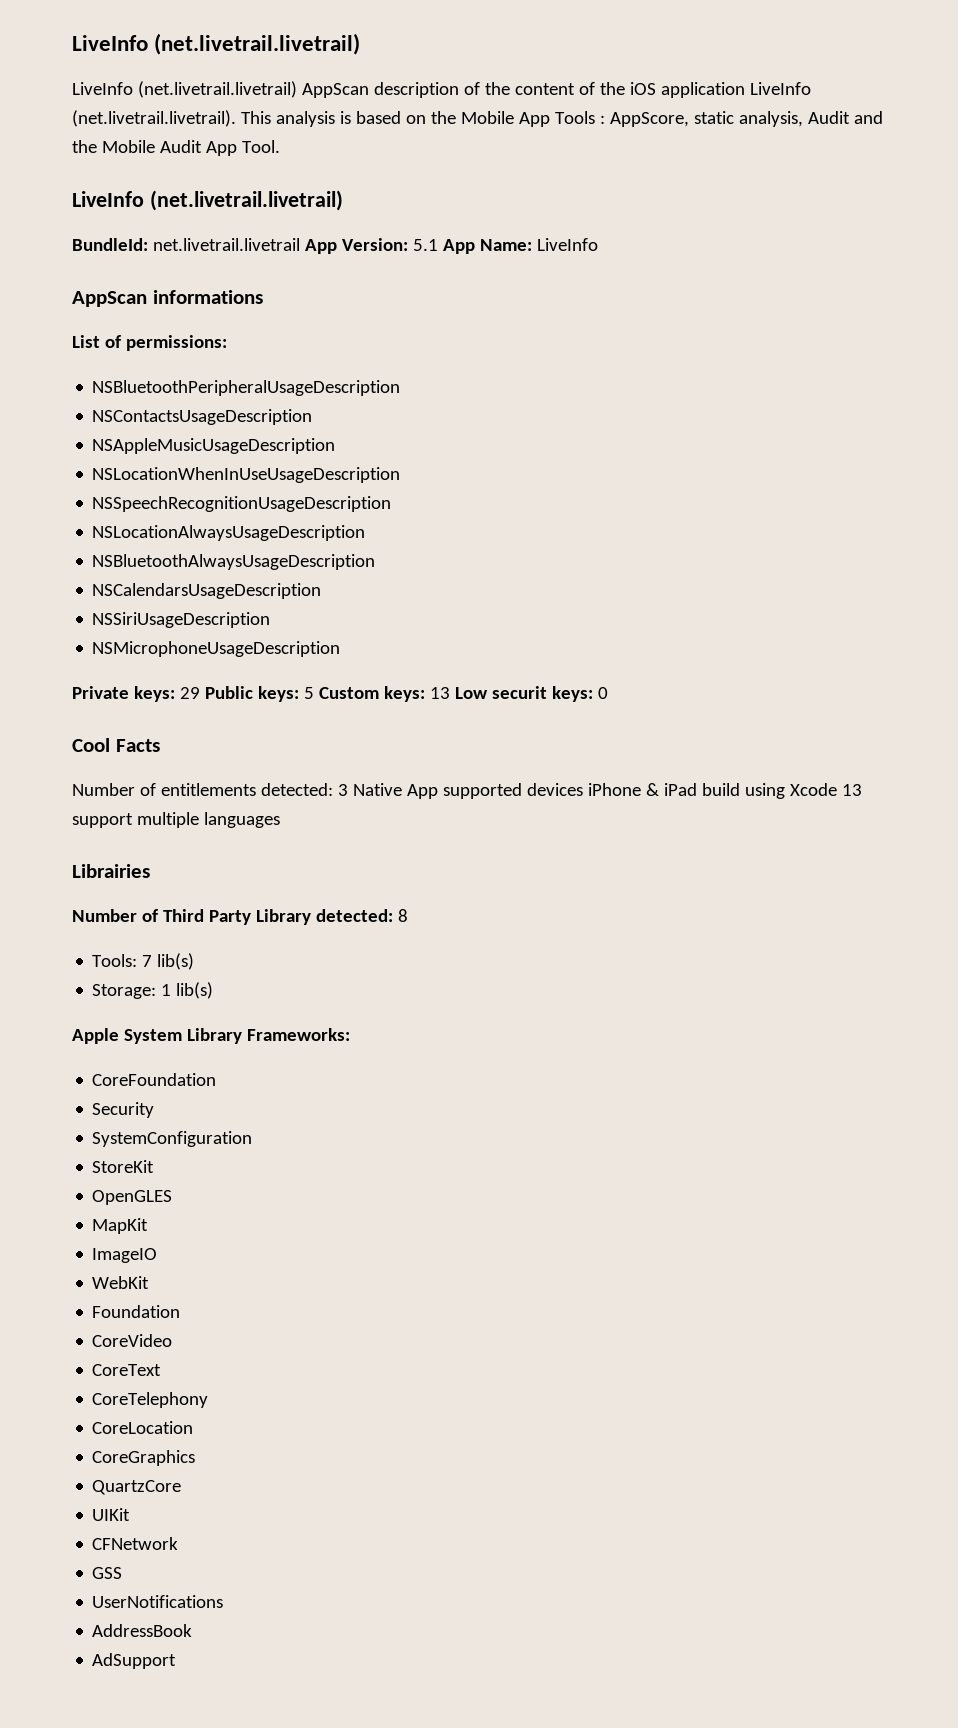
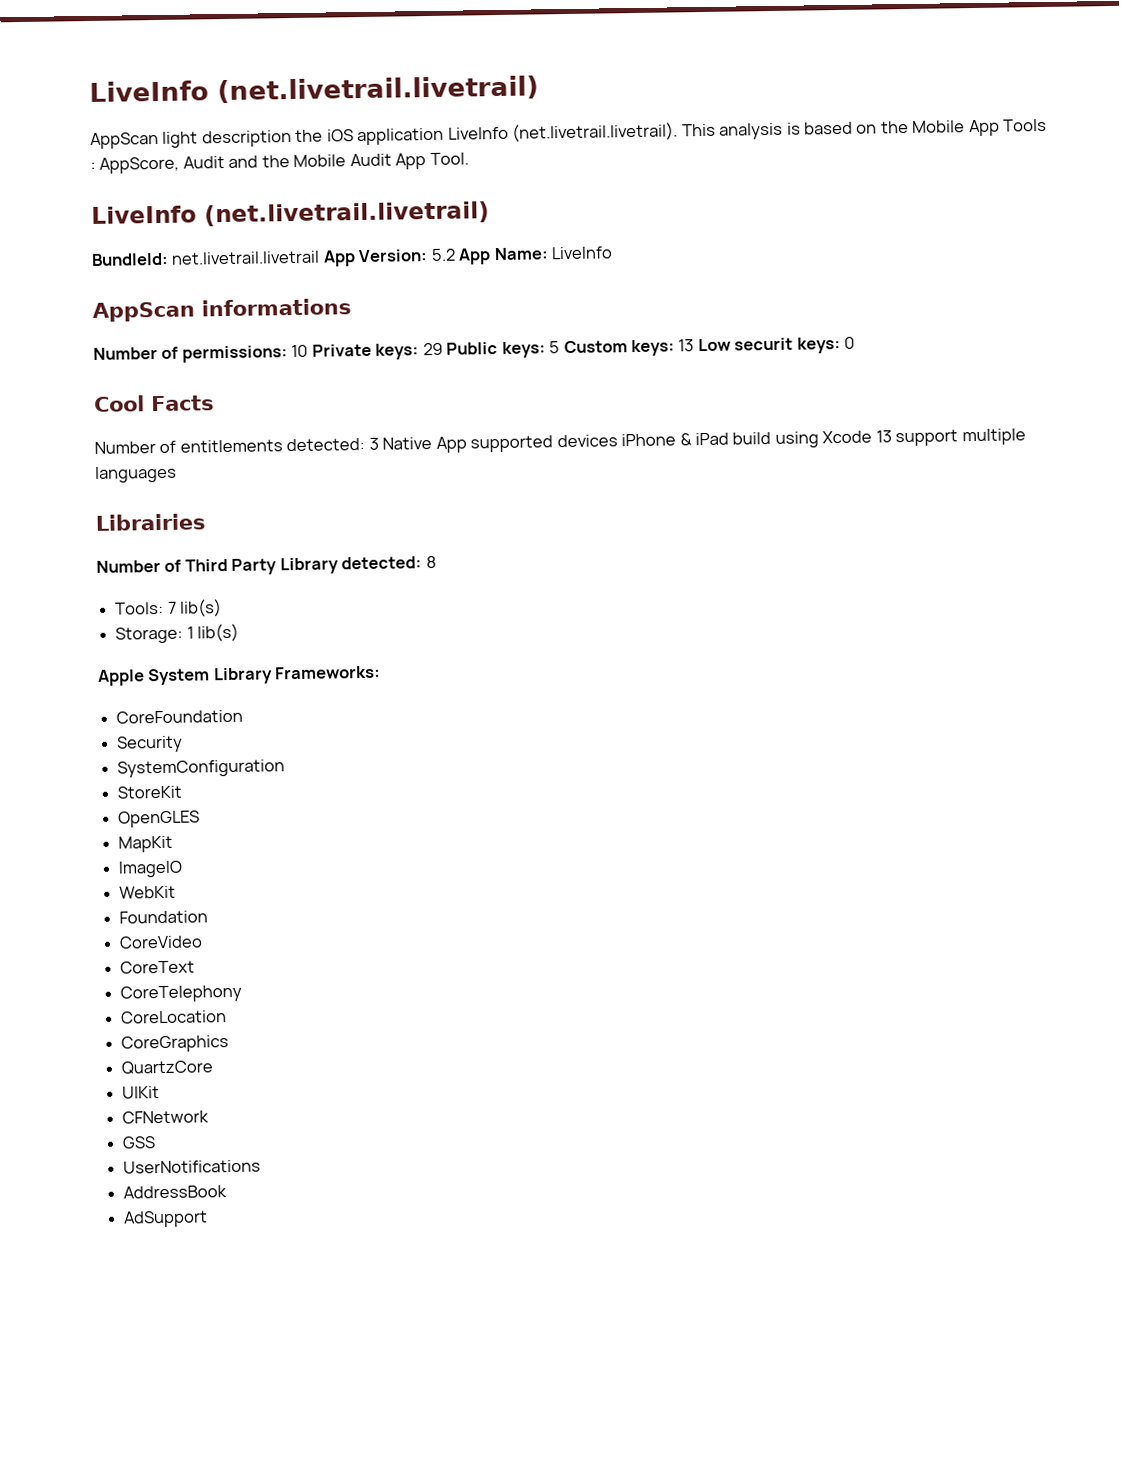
[72,33,361,55] [72,81,595,98] LiveInfo (net.livetrail.livetrail) // LiveInfo (net.livetrail.livetrail) AppScan description of the content of -> [89,75,539,104] [90,130,292,149] LiveInfo (net.livetrail.livetrail) // AppScan light description
[693,111,803,127] static analysis, -> (180, 165) none
[412,239,438,251] 5.1 -> [430,248,456,261] 5.2
[72,335,100,348] List -> [93,347,158,360] Number
[92,380,401,396] [92,409,313,425] [92,438,336,454] [92,467,401,483] [92,496,392,512] [92,525,366,541] [92,554,376,570] [92,583,322,599] [92,612,271,628] [92,641,341,657] // NSBluetoothPeripheralUsageDescription // NSContactsUsageDescription // NSAppleMusicUsageDescription // NSLocationWhenInUseUsageDescription // NSSpeechRecognitionUsageDescription // NSLocationAlwaysUsageDescription // NSBluetoothAlwaysUsageDescription // NSCalendarsUsageDescription // NSSiriUsageDescription // NSMicrophoneUsageDescription // -> [291,344,309,358] 10

